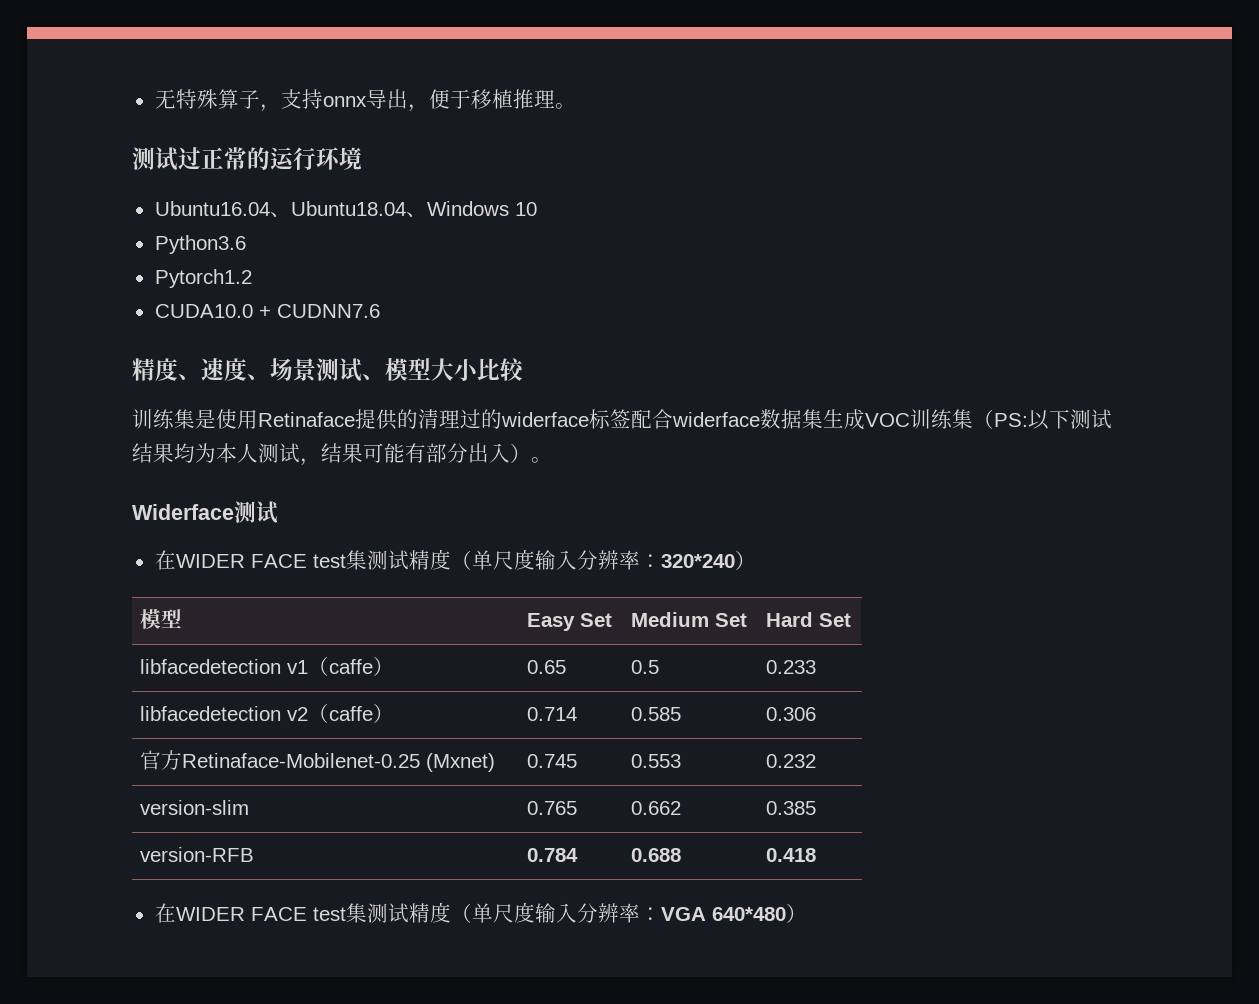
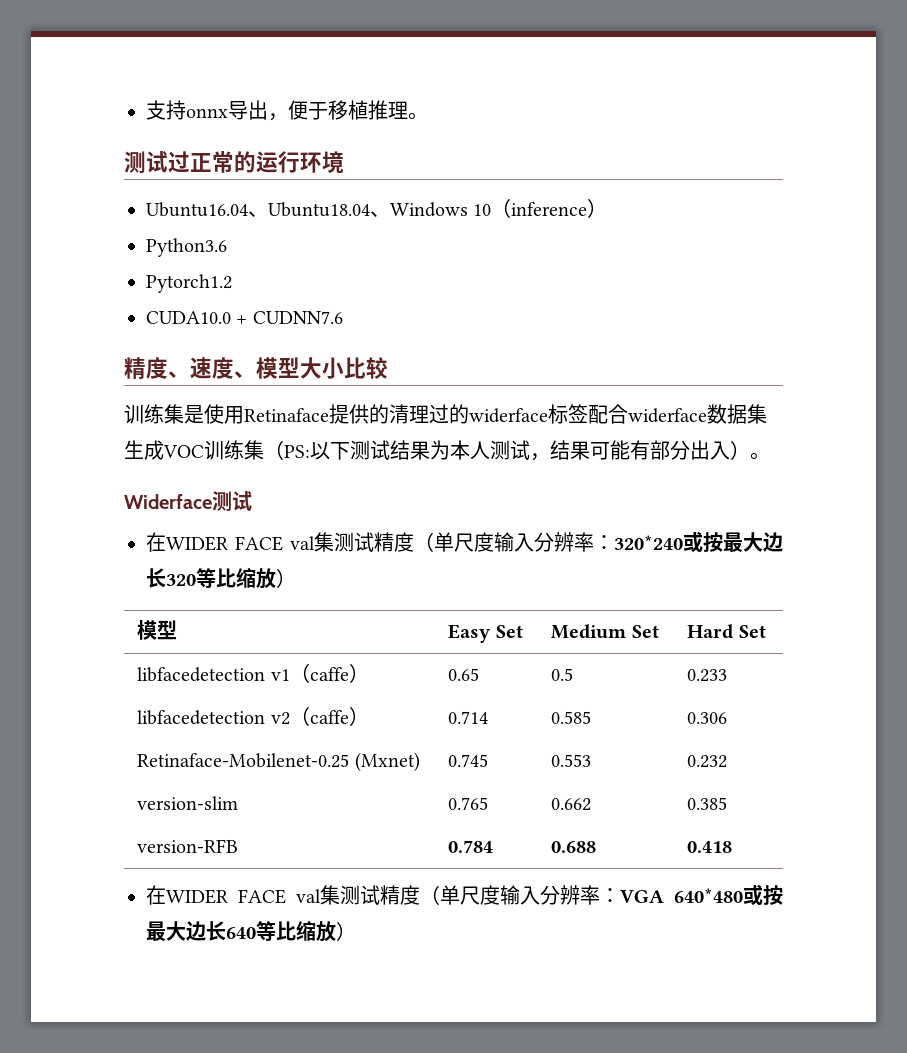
[154,89,281,112] 无特殊算子， -> (146, 110) none
(537, 209) none -> [491,198,608,218] （inference）
[270,358,385,382] 场景测试、 -> (256, 374) none
[174,443,195,463] 均 -> (430, 450) none
[312,554,346,568] test -> [290,536,316,550] val
(735, 561) none -> [683,531,783,553] [146,567,276,589] 或按最大边长320等比缩放
[140,750,183,770] 官方 -> (728, 718) none
[312,907,346,921] test -> [296,889,321,903] val
(786, 914) none -> [743,884,783,906] [146,920,336,942] 或按最大边长640等比缩放

